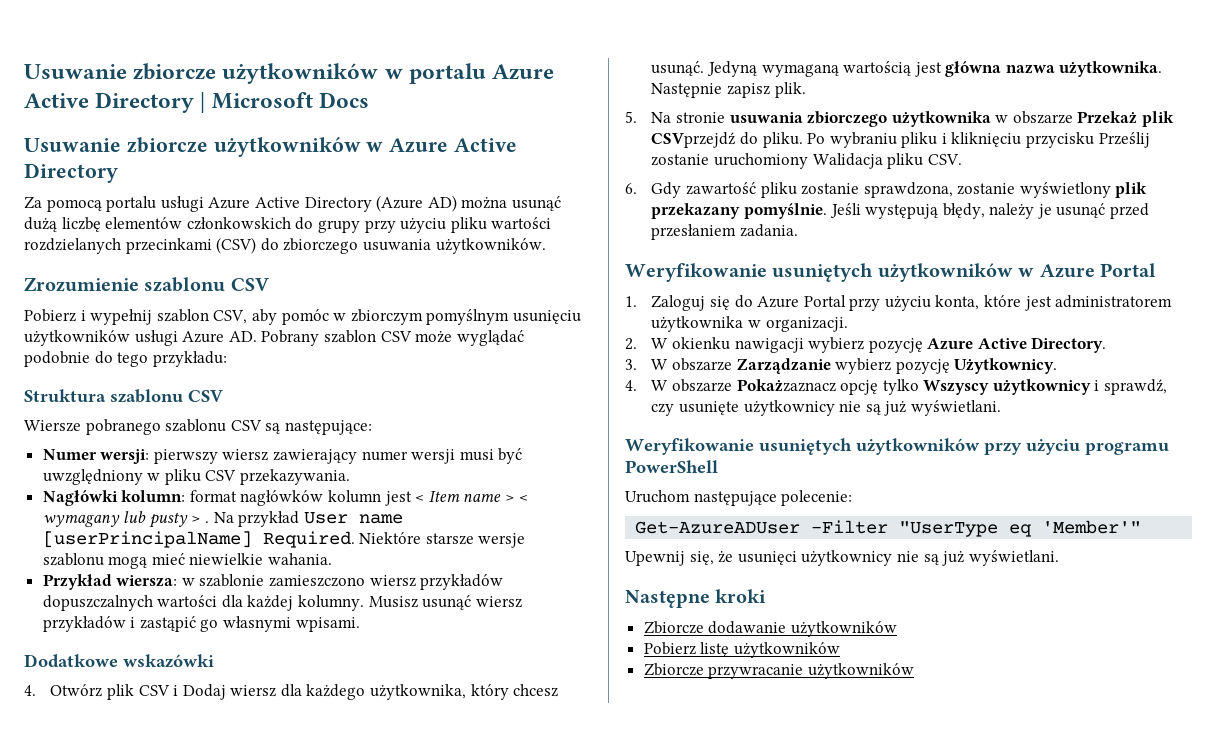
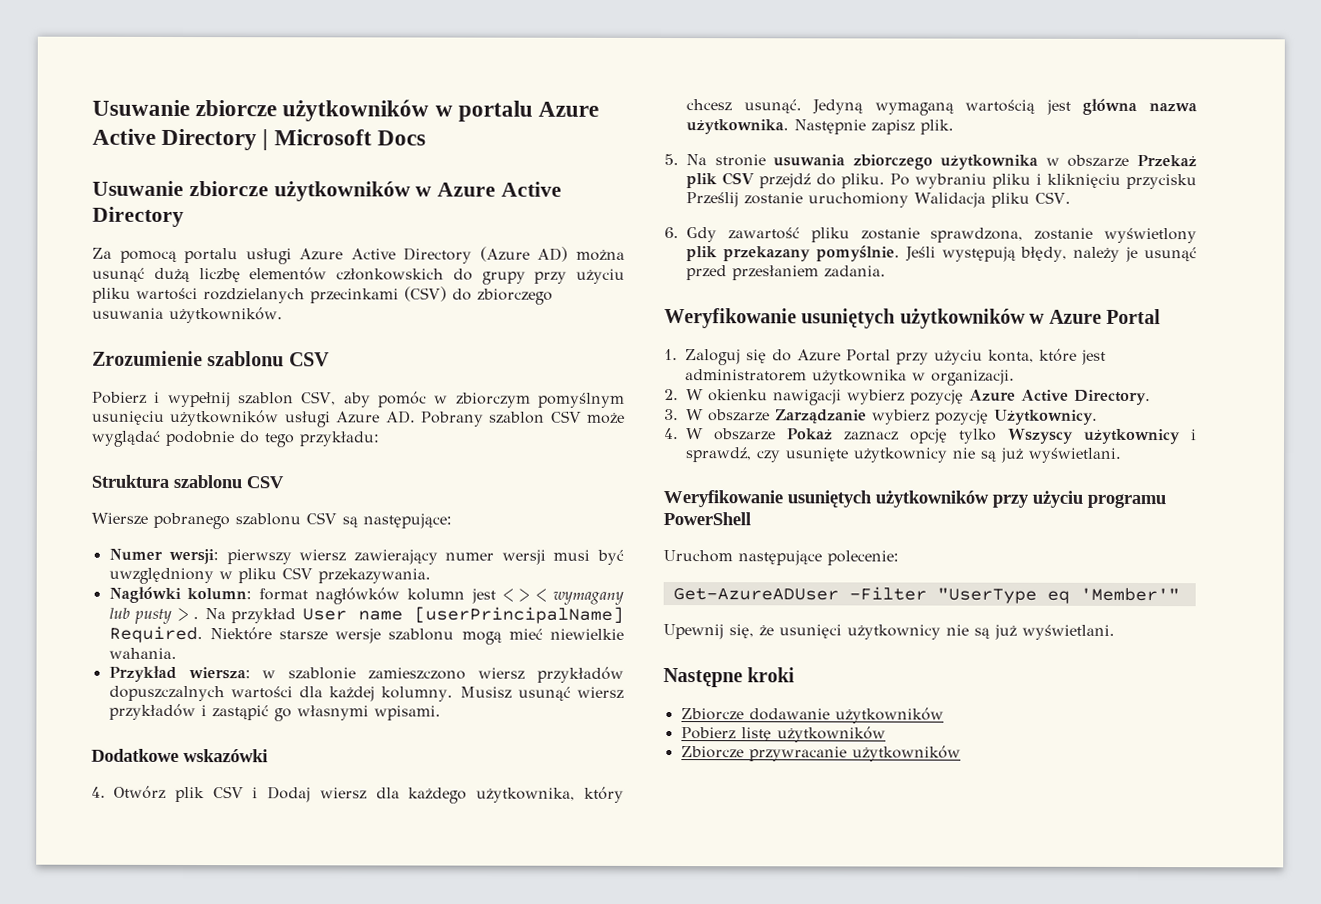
[428,491,502,502] Item name -> (513, 595) none
[651,132,736,148] CSVprzejdź -> [722,172,811,189] CSV przejdź
[736,379,836,392] Pokażzaznacz -> [787,428,899,441] Pokaż zaznacz

